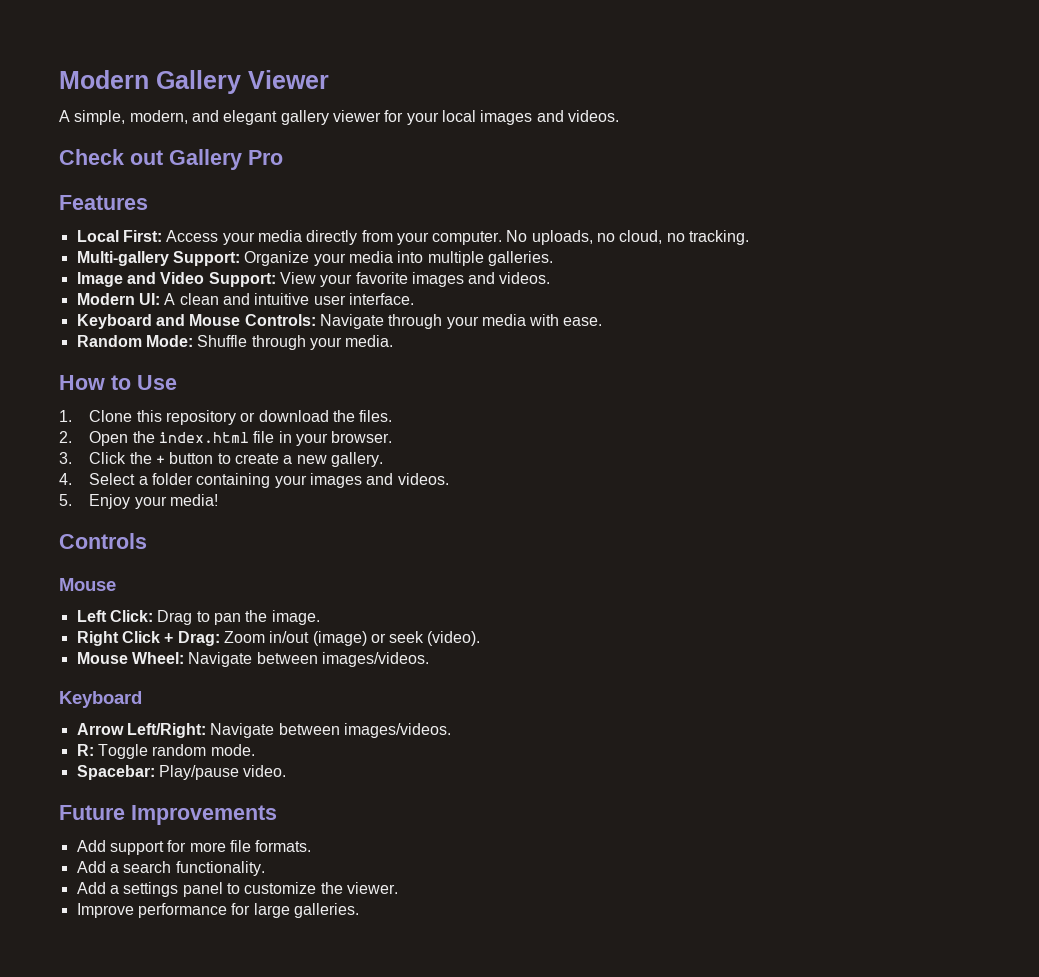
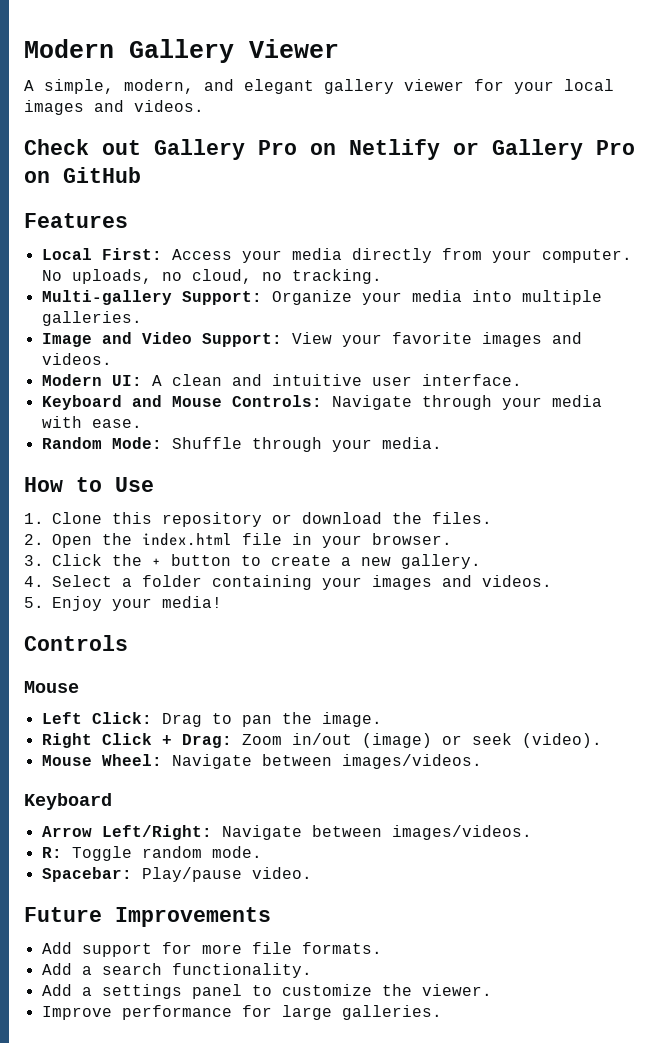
(283, 157) none -> [310,139,635,160] [24,167,141,183] on Netlify or Gallery Pro on GitHub

